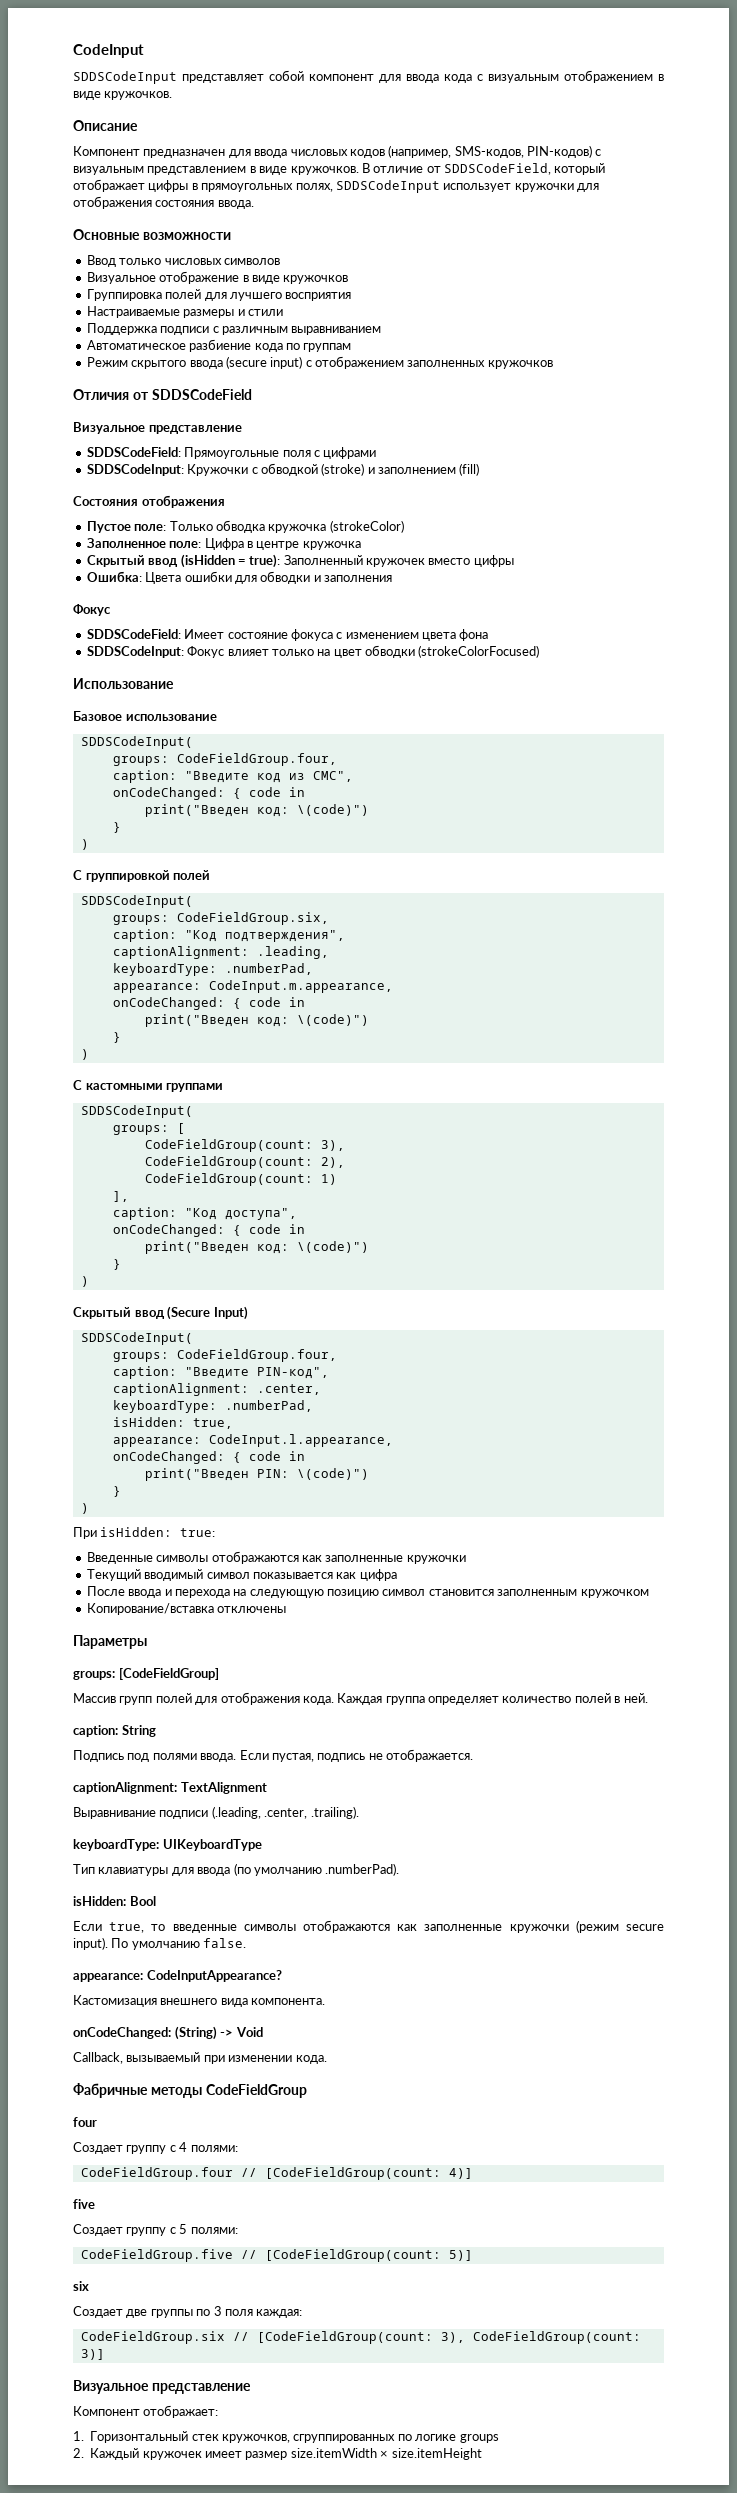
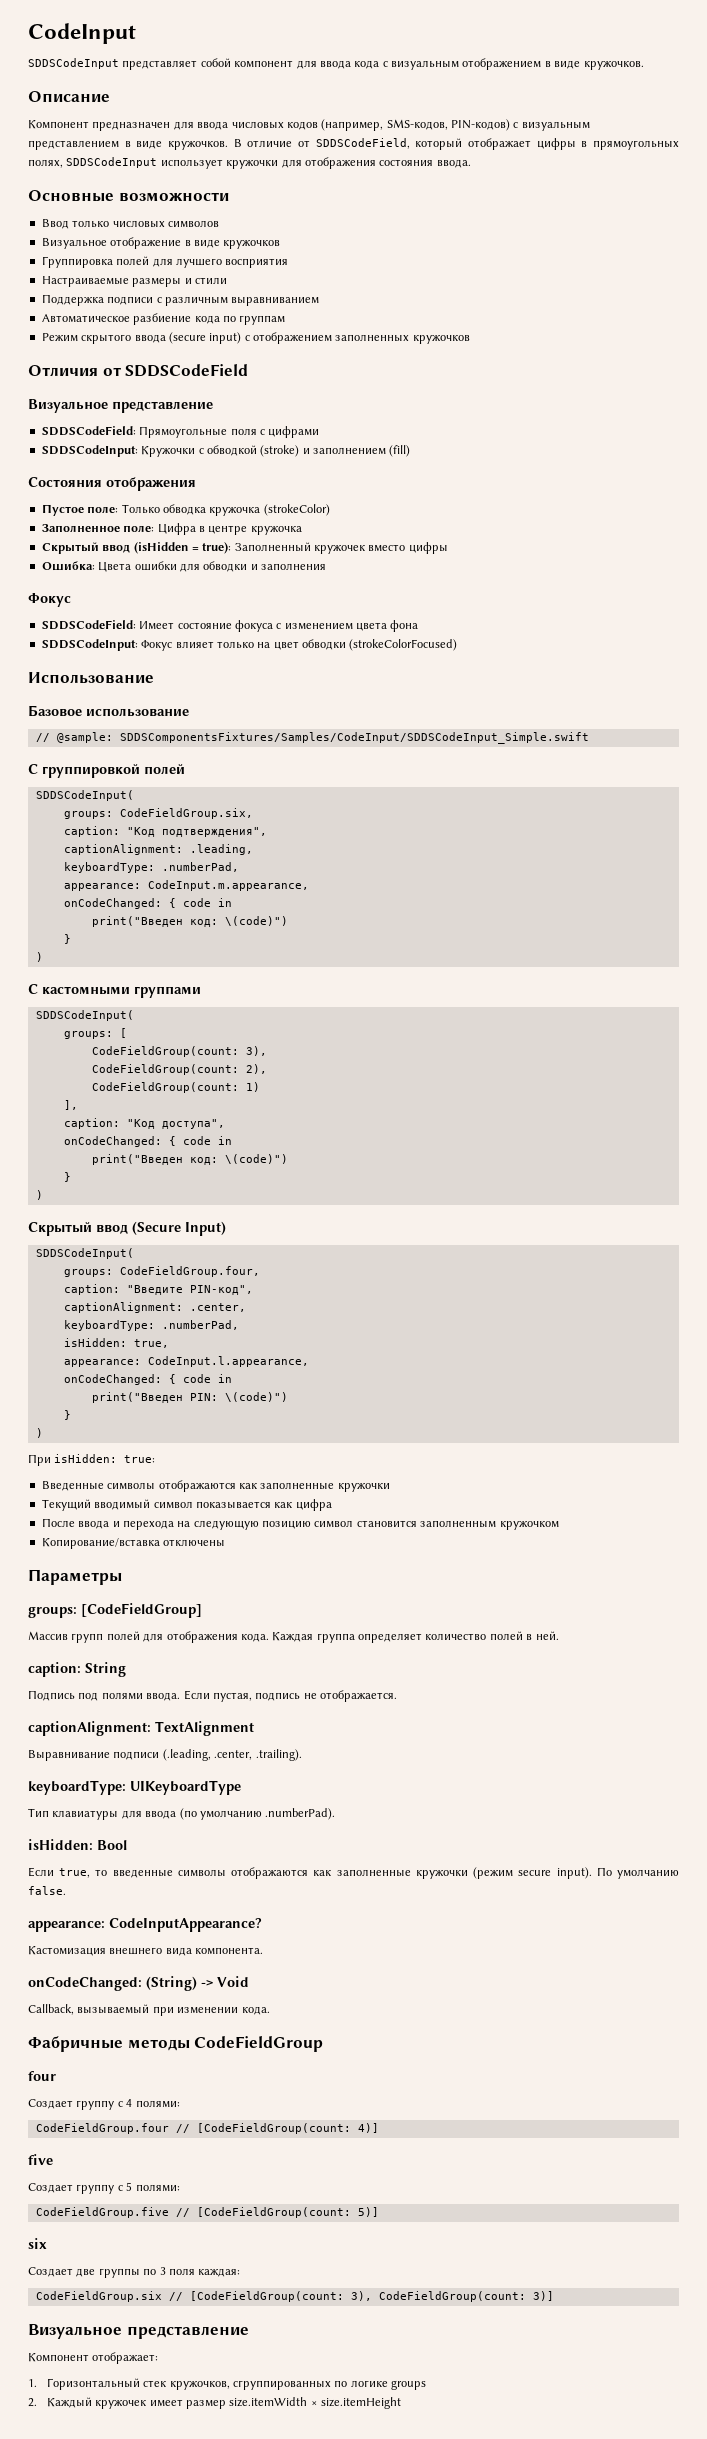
[80,736,193,749] [112,753,337,766] [112,770,353,783] [112,787,305,800] [144,804,369,817] [112,822,121,833] [80,839,89,850] SDDSCodeInput( // groups: CodeFieldGroup.four, // caption: "Введите код из СМС", // onCodeChanged: { code in // print("Введен код: \(code)") // } // ) -> [35,732,589,744] // @sample: SDDSComponentsFixtures/Samples/CodeInput/SDDSCodeInput_Simple.swift

